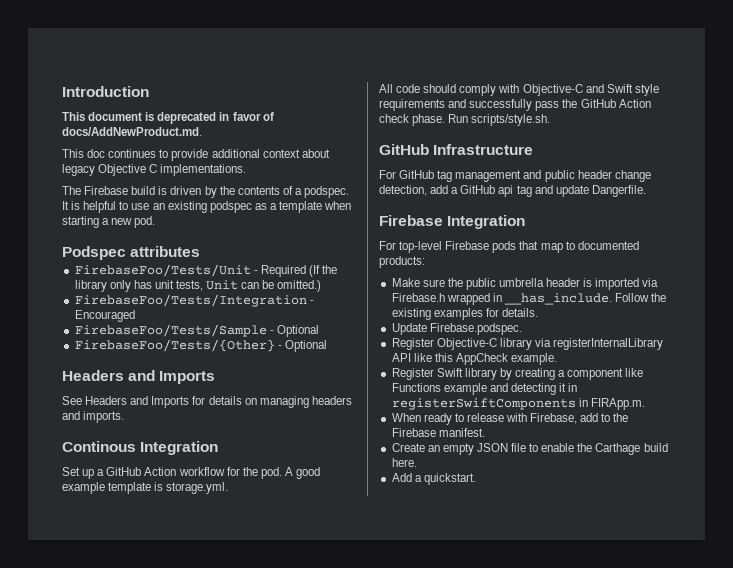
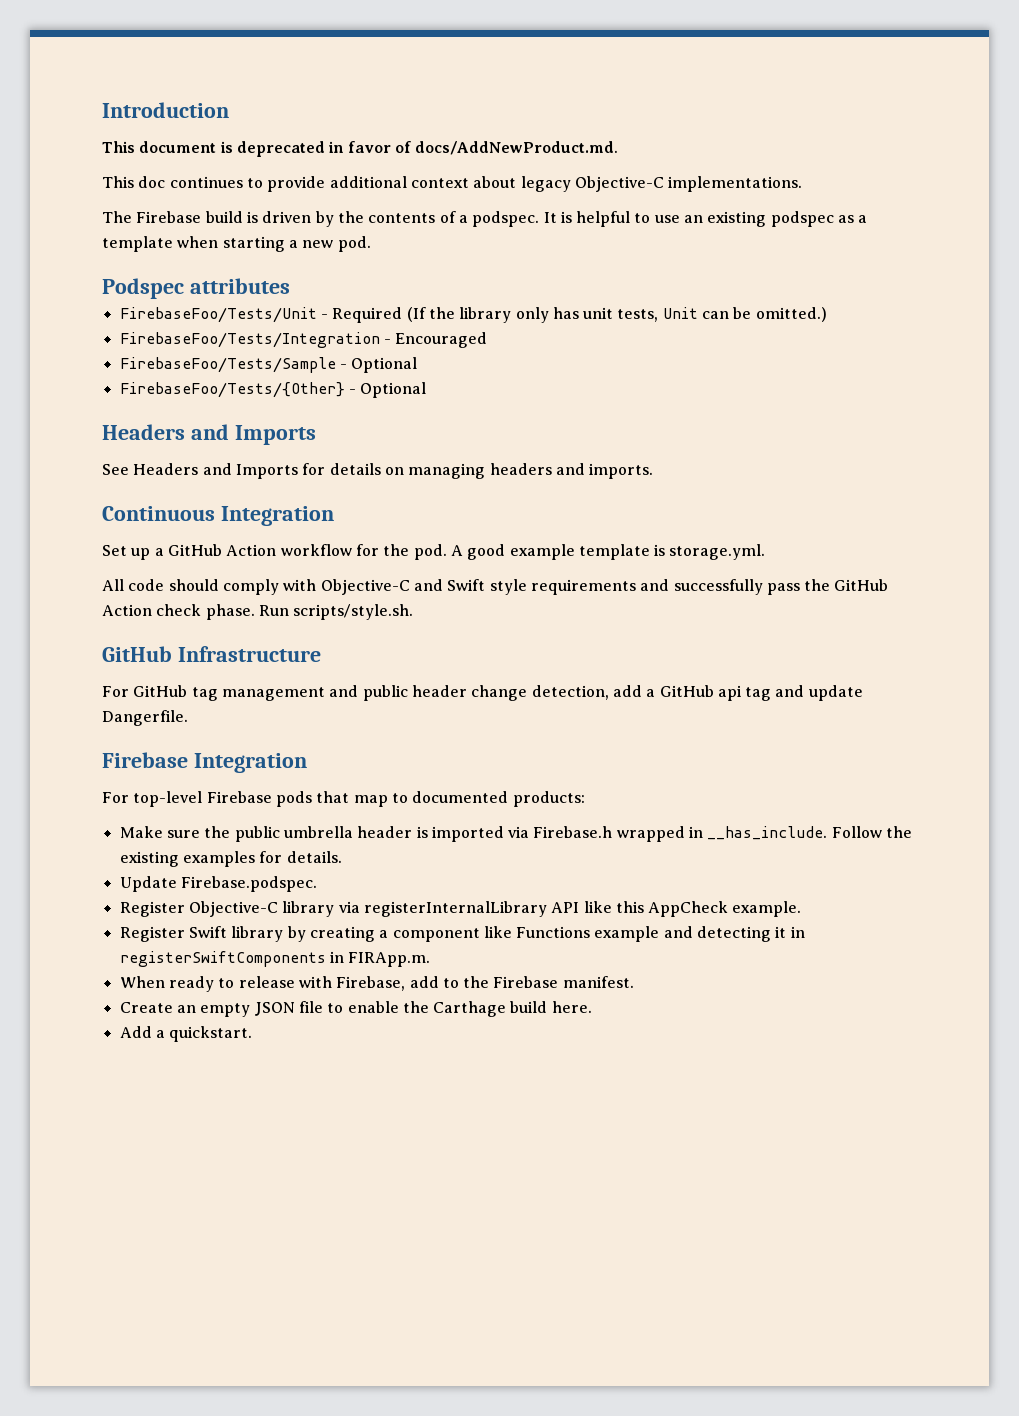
[98,164,158,176] Objective C -> [574,176,664,192] Objective-C
[62,441,136,452] Continous -> [102,506,215,521] Continuous

